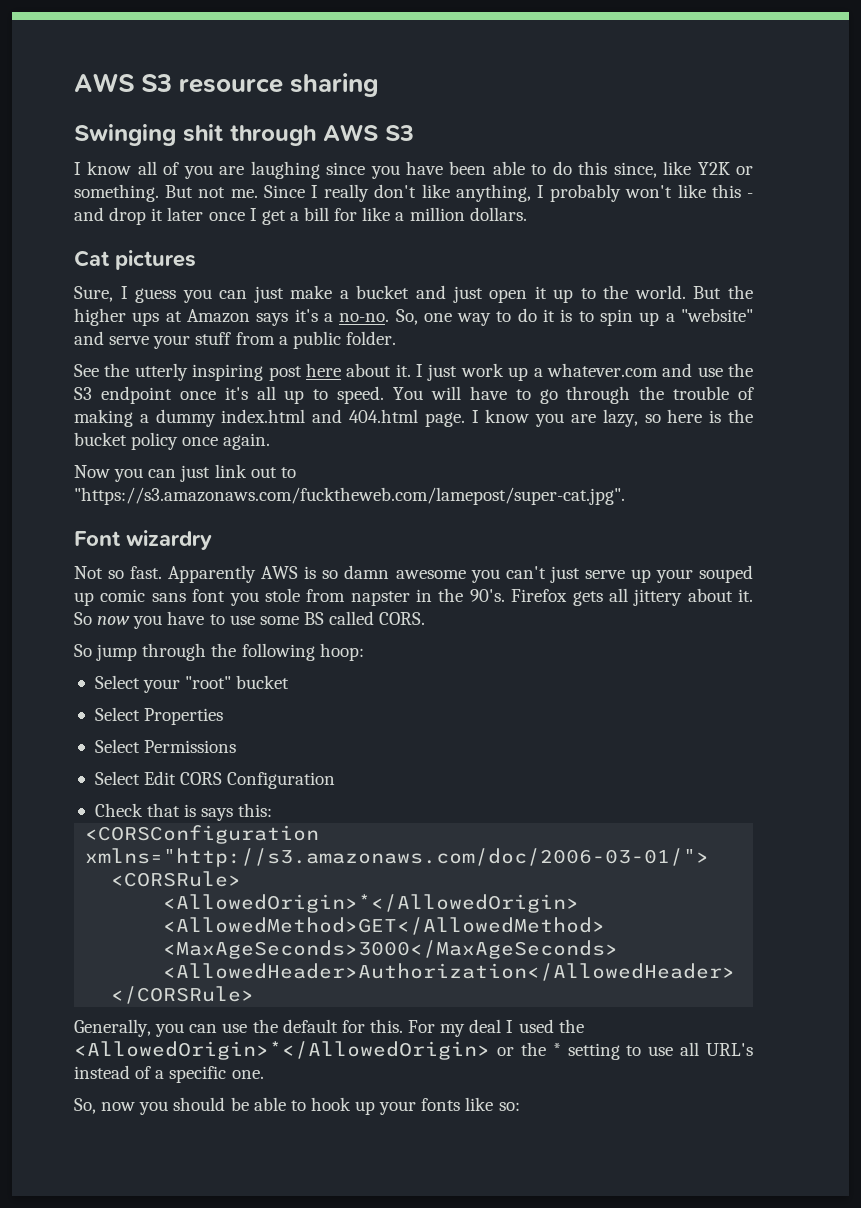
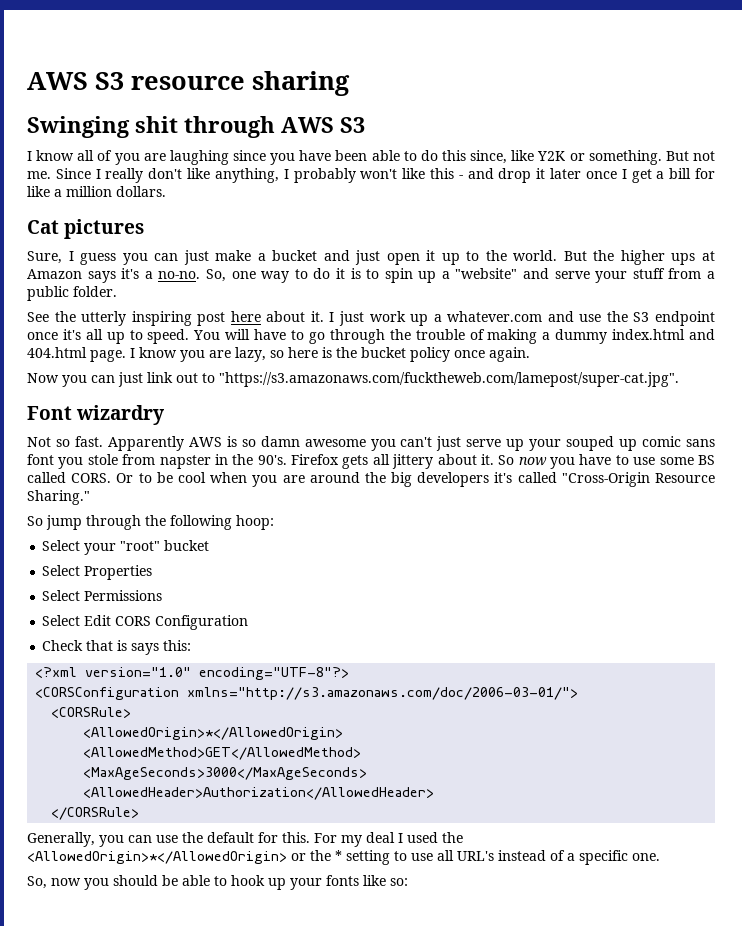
(426, 618) none -> [116,472,715,487] [27,490,90,505] Or to be cool when you are around the big developers it's called "Cross-Origin Resource Sharing."
(273, 810) none -> [35,667,350,680] // <?xml version="1.0" encoding="UTF-8"?>

